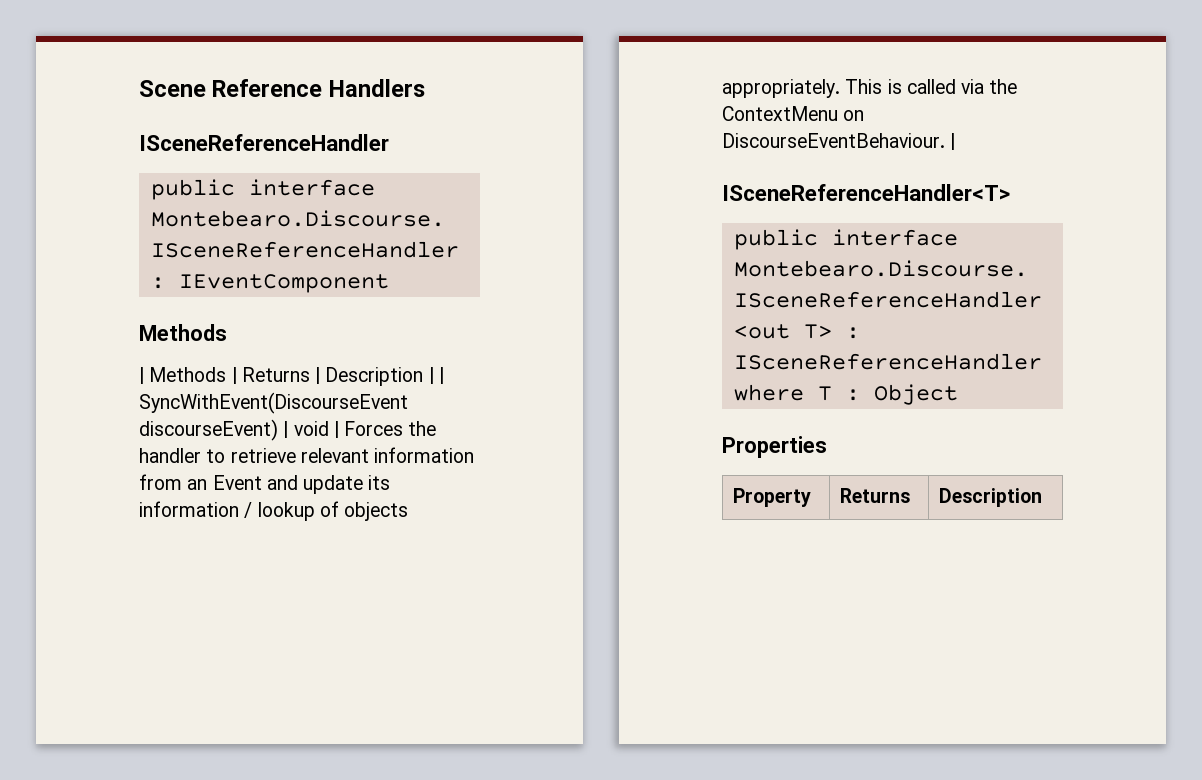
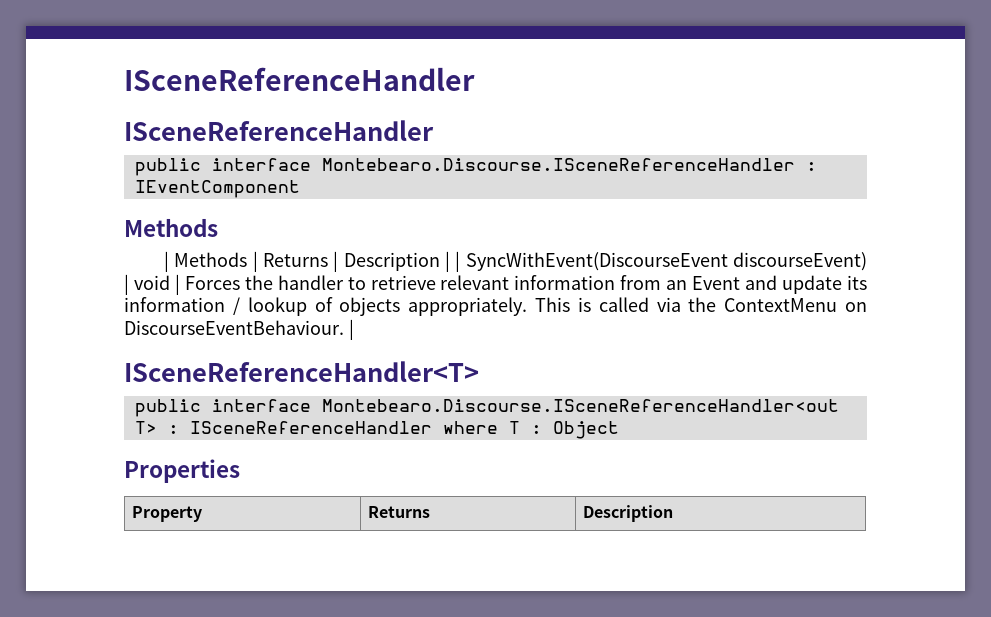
[139,79,425,97] Scene Reference Handlers -> [124,67,475,91] ISceneReferenceHandler

